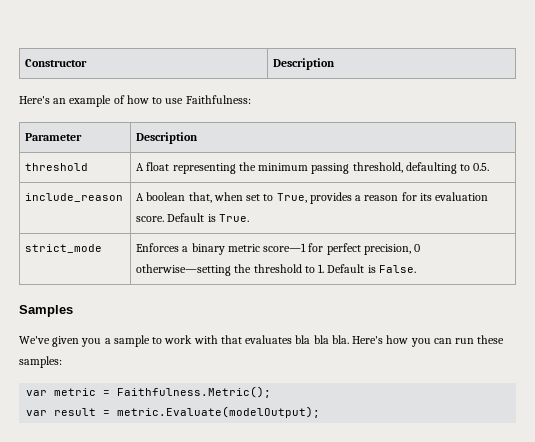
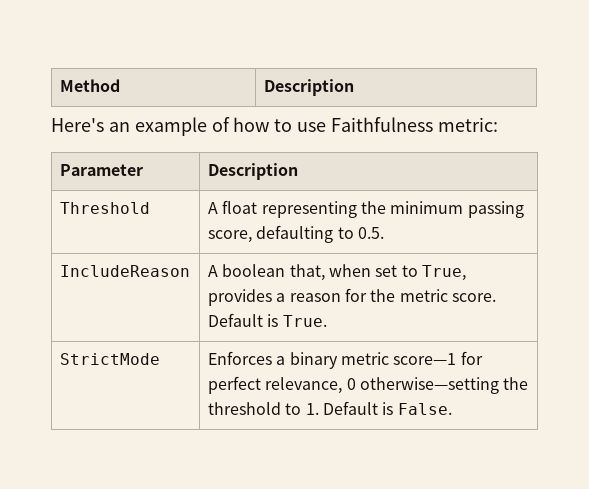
[25,59,88,67] Constructor -> [59,79,120,92] Method
[185,95,251,104] Faithfulness: -> [331,117,498,132] Faithfulness metric:
[25,163,89,171] threshold -> [59,202,150,214] Threshold
[352,162,403,173] threshold, -> [207,230,252,243] score,
[25,193,124,202] include_reason -> [59,265,190,277] IncludeReason
[419,192,489,201] its evaluation -> [370,289,448,302] the metric
[25,244,103,253] strict_mode -> [59,353,160,365] StrictMode
[363,244,411,255] precision, -> [265,377,343,394] relevance,
[19,305,73,317] [19,335,505,347] [19,356,62,368] [26,386,272,398] [26,406,321,418] // Samples // We've given you a sample to work with that evaluates bla bla bla. Here's how you can run these samples: // var metric = Faithfulness.Metric(); // var result = metric.Evaluate(modelOutput); -> (452, 409) none

